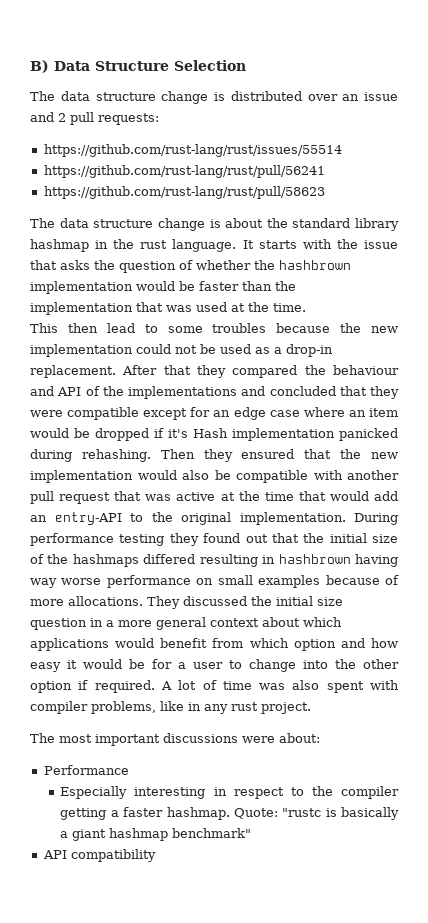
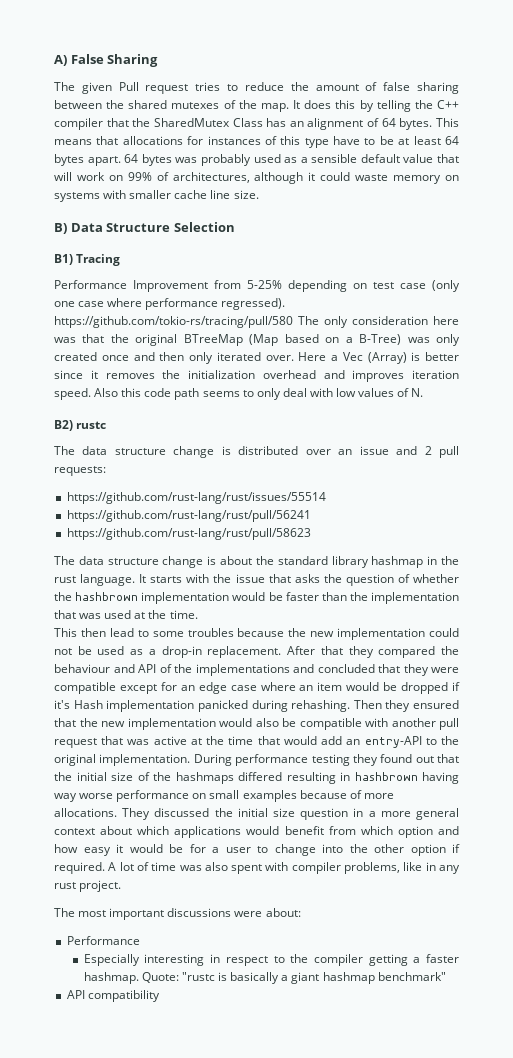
[30,60,246,73] B) Data Structure Selection -> [54,54,159,67] [54,82,459,94] [54,100,459,112] [54,118,459,130] [54,136,459,148] [54,154,459,166] [54,172,459,184] [54,190,259,202] [54,222,235,234] [54,254,121,266] [54,280,460,292] [54,298,286,310] [54,316,459,328] [54,334,460,346] [54,352,459,364] [54,370,459,382] [54,388,424,400] [54,420,107,431] A) False Sharing // The given Pull request tries to reduce the amount of false sharing between the shared mutexes of the map. It does this by telling the C++ compiler that the SharedMutex Class has an alignment of 64 bytes. This means that allocations for instances of this type have to be at least 64 bytes apart. 64 bytes was probably used as a sensible default value that will work on 99% of architectures, although it could waste memory on systems with smaller cache line size. // B) Data Structure Selection // B1) Tracing // Performance Improvement from 5-25% depending on test case (only one case where performance regressed). https://github.com/tokio-rs/tracing/pull/580 The only consideration here was that the original BTreeMap (Map based on a B-Tree) was only created once and then only iterated over. Here a Vec (Array) is better since it removes the initialization overhead and improves iteration speed. Also this code path seems to only deal with low values of N. // B2) rustc

